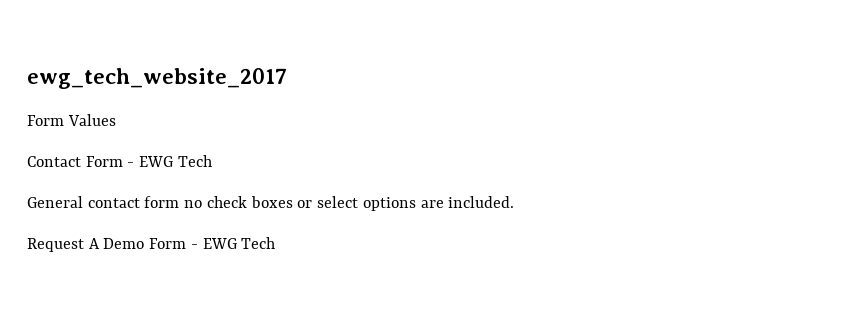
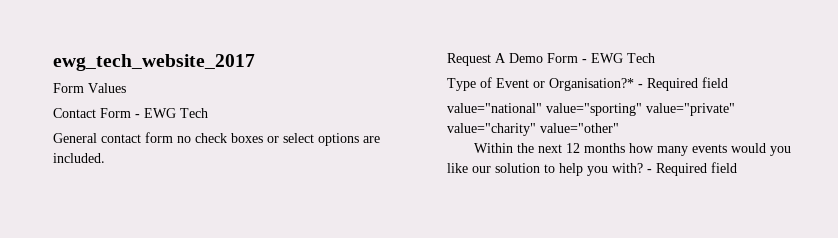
(276, 243) none -> [447,77,728,91] [447,103,735,116] [447,123,619,136] [474,143,792,156] [447,162,737,176] // Type of Event or Organisation?* - Required field // value="national" value="sporting" value="private" value="charity" value="other" // Within the next 12 months how many events would you like our solution to help you with? - Required field

